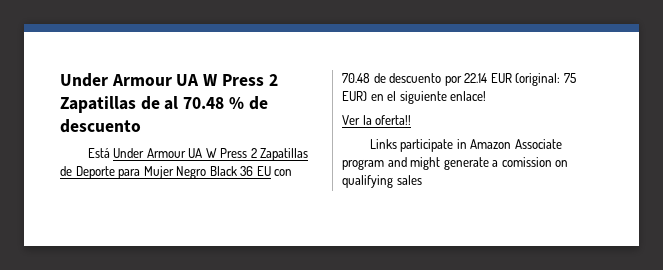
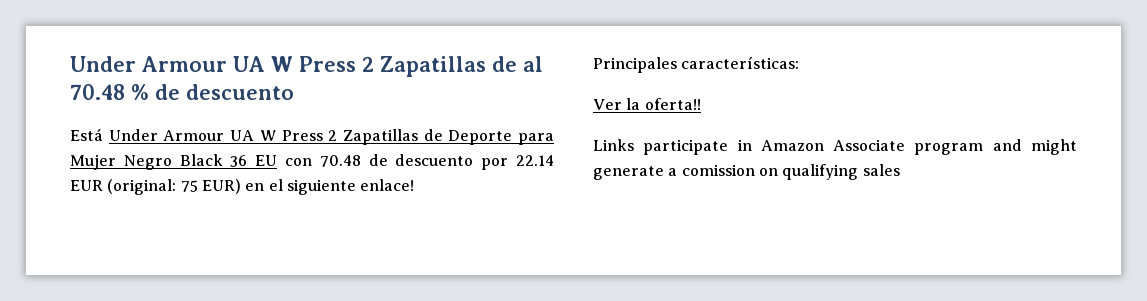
(487, 96) none -> [593,56,800,73] // Principales características:

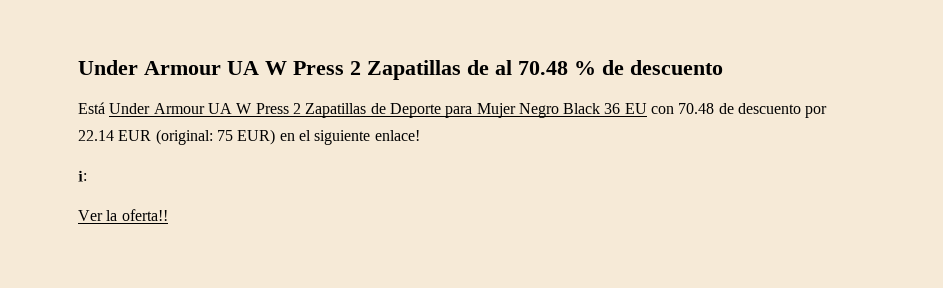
[593,56,800,73] Principales características: -> [78,170,87,182] ℹ:
[593,139,1077,155] [593,164,900,180] // Links participate in Amazon Associate program and might generate a comission on qualifying sales -> (168, 215) none

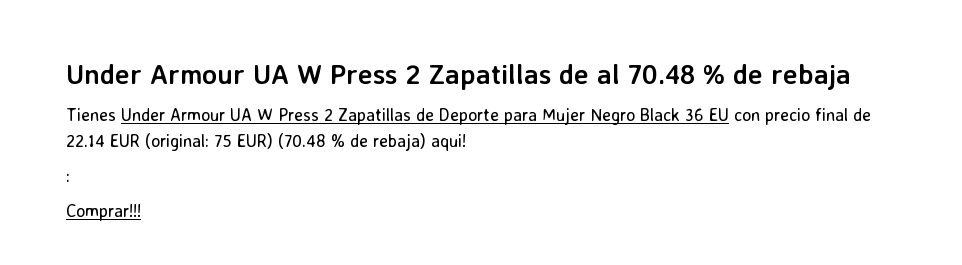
[630,60,723,75] [78,102,105,114] descuento // Está -> [771,64,851,90] [66,108,116,121] rebaja // Tienes
[678,103,828,118] 70.48 de descuento por -> [765,108,871,125] precio final de
[279,130,420,145] [78,170,87,182] [78,209,168,221] en el siguiente enlace! // ℹ: // Ver la oferta!! -> [278,133,466,151] [66,173,70,182] [66,204,141,221] (70.48 % de rebaja) aqui! // : // Comprar!!!

